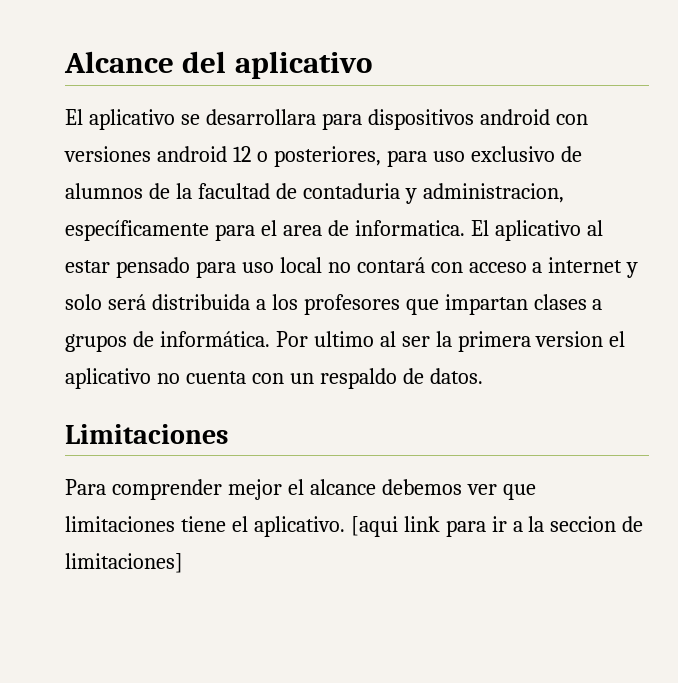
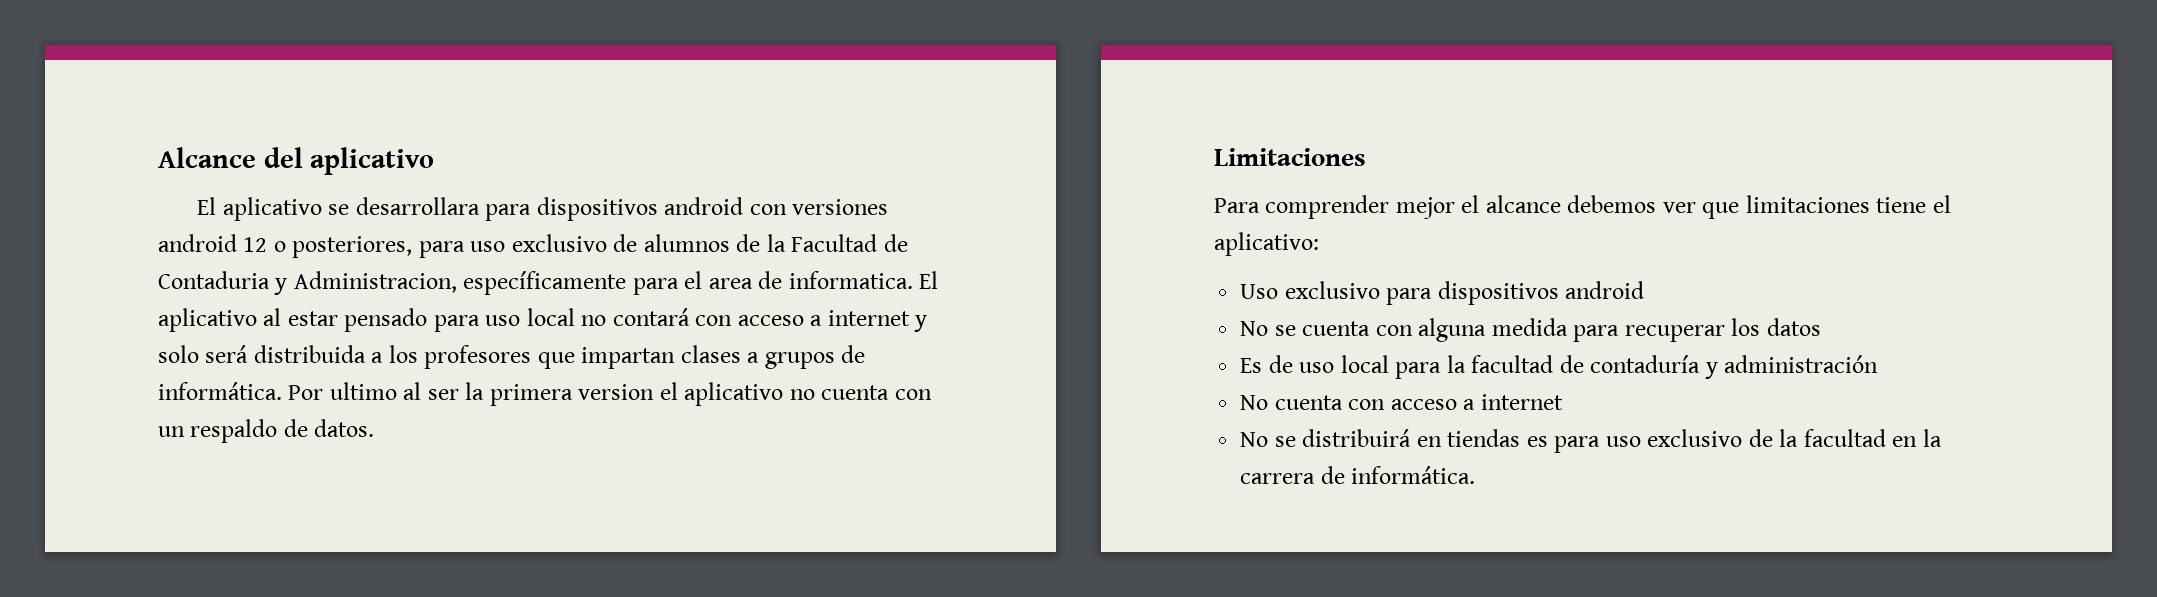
[197,183,564,204] facultad de contaduria y administracion, -> [791,234,908,252] [158,271,457,295] Facultad de Contaduria y Administracion,
[253,516,644,537] [65,553,183,573] aplicativo. [aqui link para ir a la seccion de limitaciones] -> [1214,232,1319,256] [1240,281,1645,305] [1240,318,1821,342] [1240,355,1879,379] [1240,394,1563,410] [1240,429,1942,453] [1240,466,1476,484] aplicativo: // Uso exclusivo para dispositivos android // No se cuenta con alguna medida para recuperar los datos // Es de uso local para la facultad de contaduría y administración // No cuenta con acceso a internet // No se distribuirá en tiendas es para uso exclusivo de la facultad en la carrera de informática.

